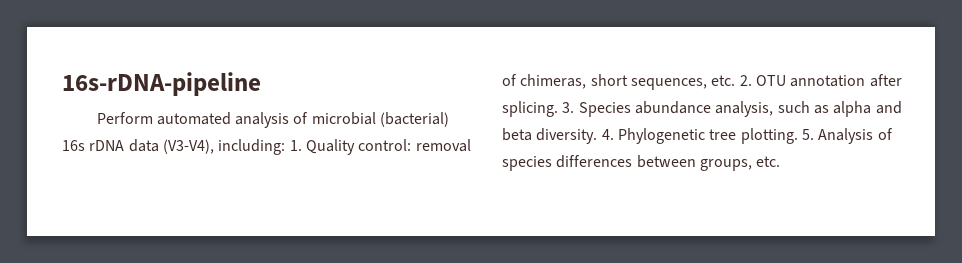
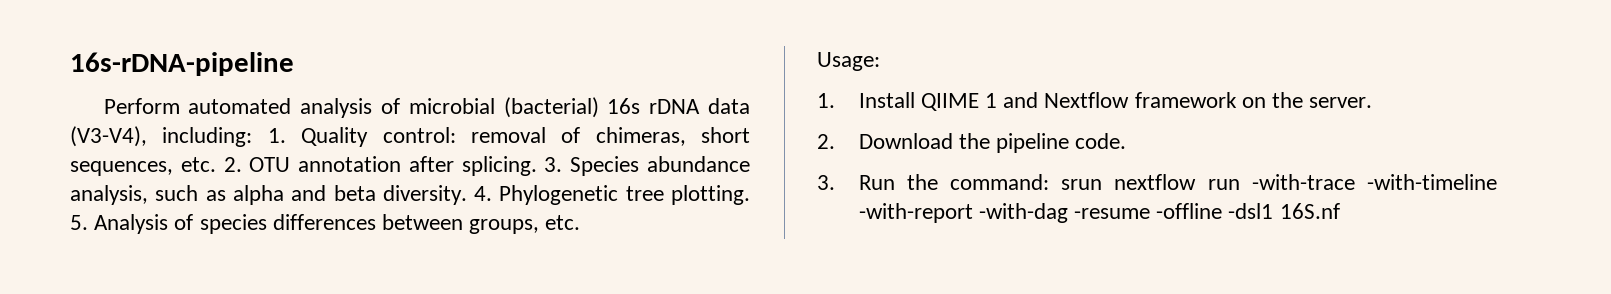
(781, 161) none -> [817,52,880,71] [817,92,1373,111] [817,133,1127,153] [817,174,1497,190] [858,203,1340,223] // Usage: // 1. Install QIIME 1 and Nextflow framework on the server. // 2. Download the pipeline code. // 3. Run the command: srun nextflow run -with-trace -with-timeline -with-report -with-dag -resume -offline -dsl1 16S.nf

